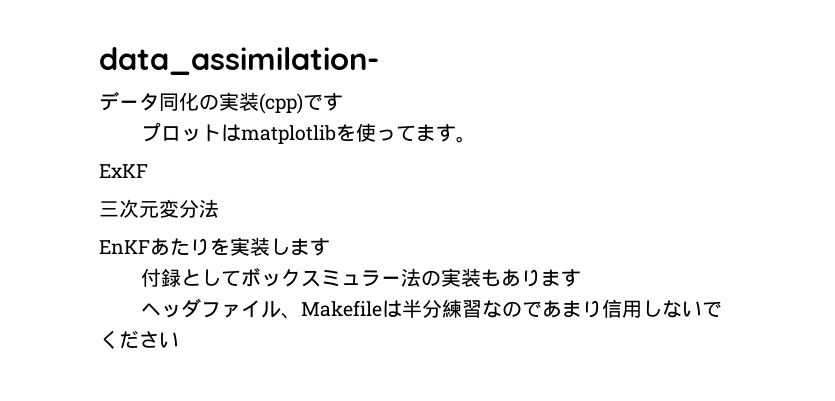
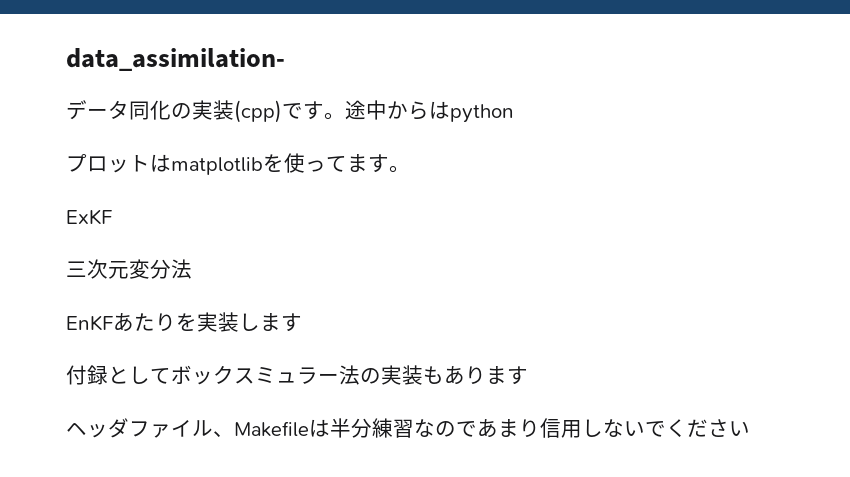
(343, 102) none -> [324,100,514,123] 。途中からはpython

